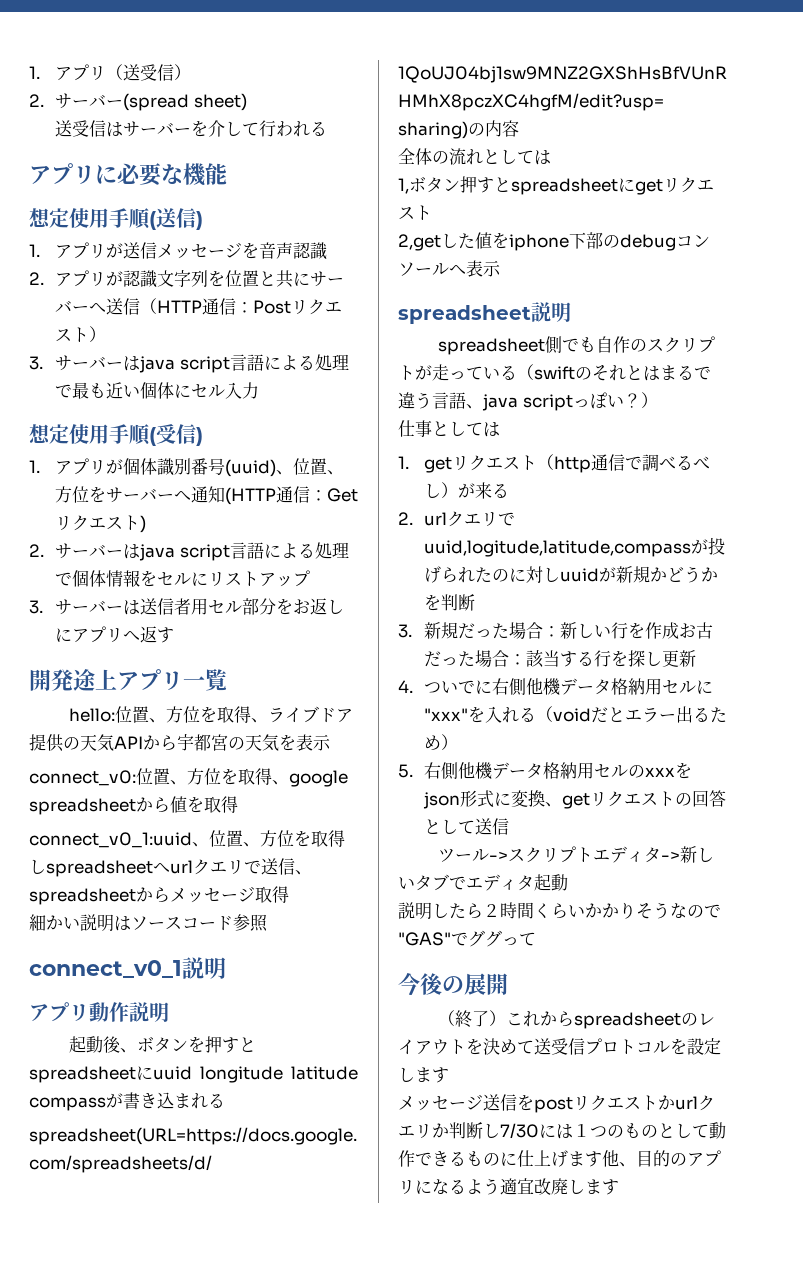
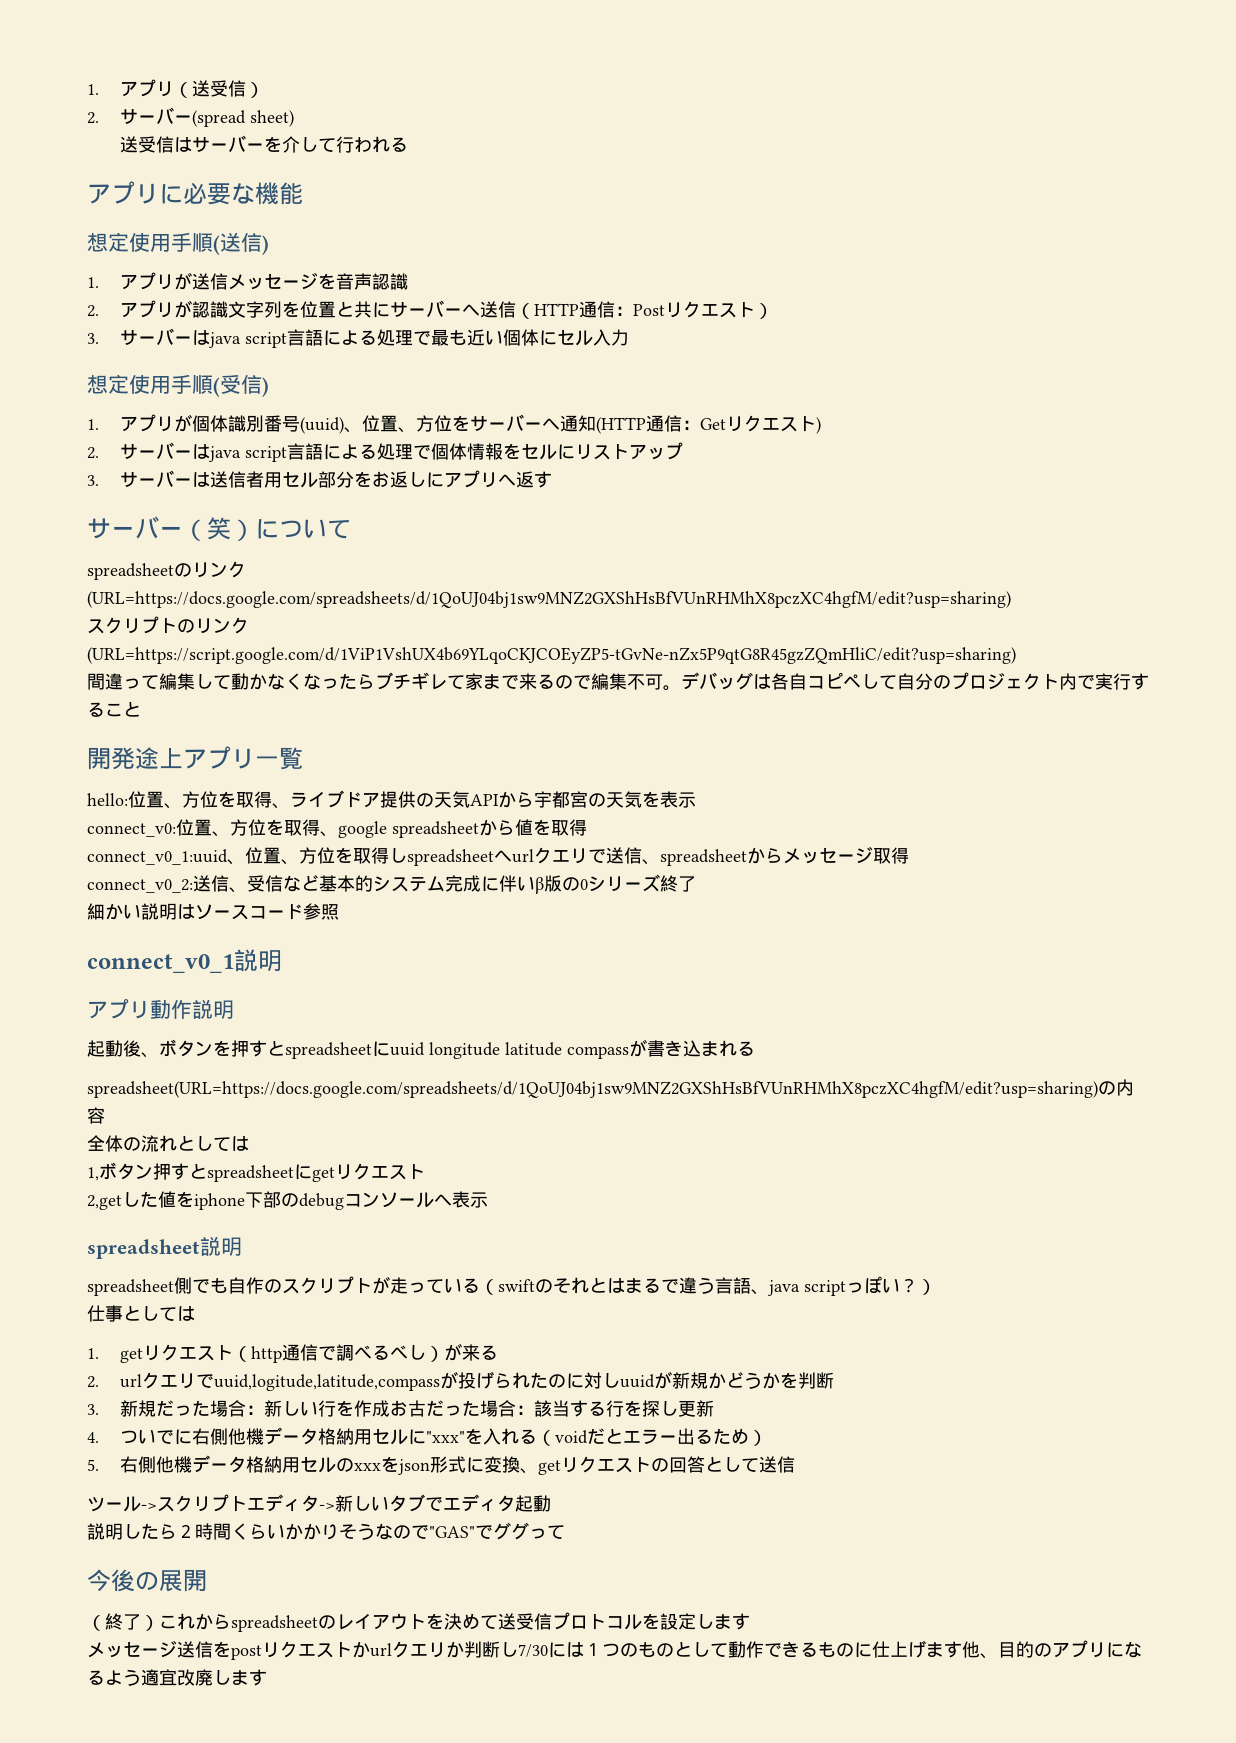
(174, 635) none -> [87,516,351,541] [87,561,246,580] [87,591,1011,608] [87,616,249,634] [87,647,1016,664] [87,672,1149,691] [87,701,141,717] // サーバー（笑）について // spreadsheetのリンク(URL=https://docs.google.com/spreadsheets/d/1QoUJ04bj1sw9MNZ2GXShHsBfVUnRHMhX8pczXC4hgfM/edit?usp=sharing) // スクリプトのリンク(URL=https://script.google.com/d/1ViP1VshUX4b69YLqoCKJCOEyZP5-tGvNe-nZx5P9qtG8R45gzZQmHliC/edit?usp=sharing) // 間違って編集して動かなくなったらブチギレて家まで来るので編集不可。デバッグは各自コピペして自分のプロジェクト内で実行すること
(289, 894) none -> [87,874,696,894] // connect_v0_2:送信、受信など基本的システム完成に伴いβ版の0シリーズ終了

